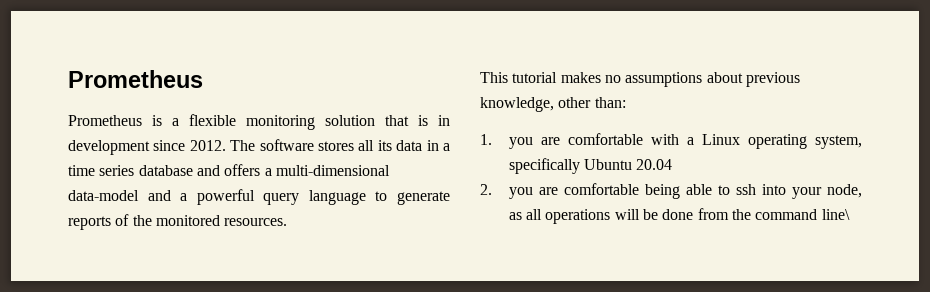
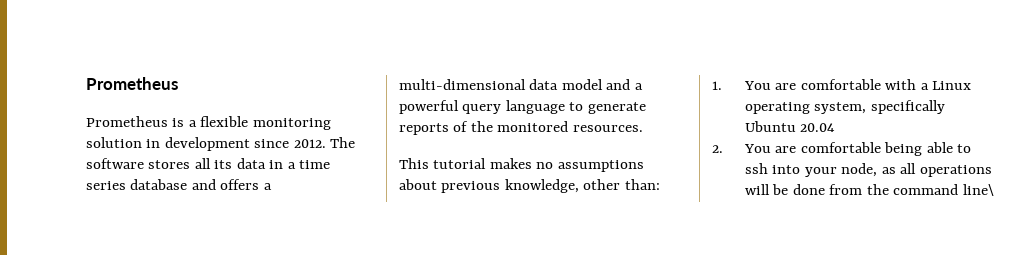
[385,115,428,126] that is -> (142, 142) none
[68,190,139,201] data-model -> [529,79,603,90] data model
[508,137,533,149] you -> [743,81,771,90] You
[508,187,533,199] you -> [743,144,771,153] You

